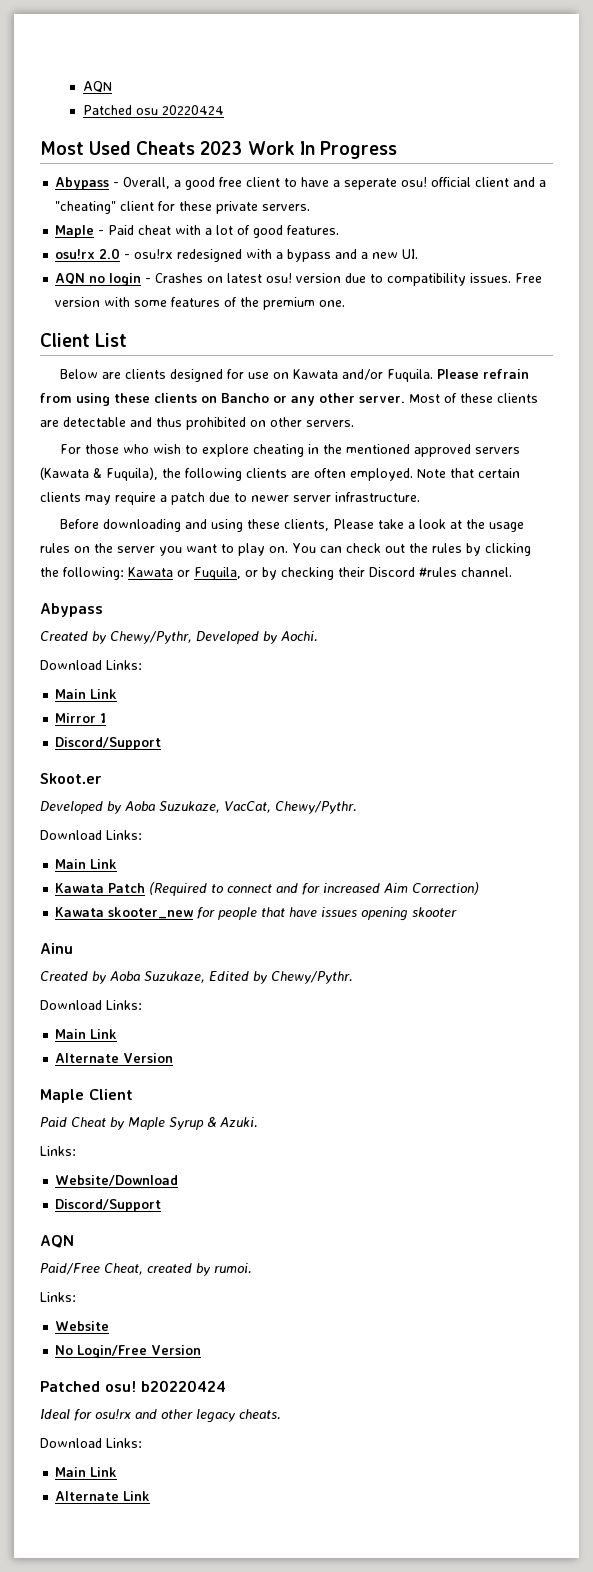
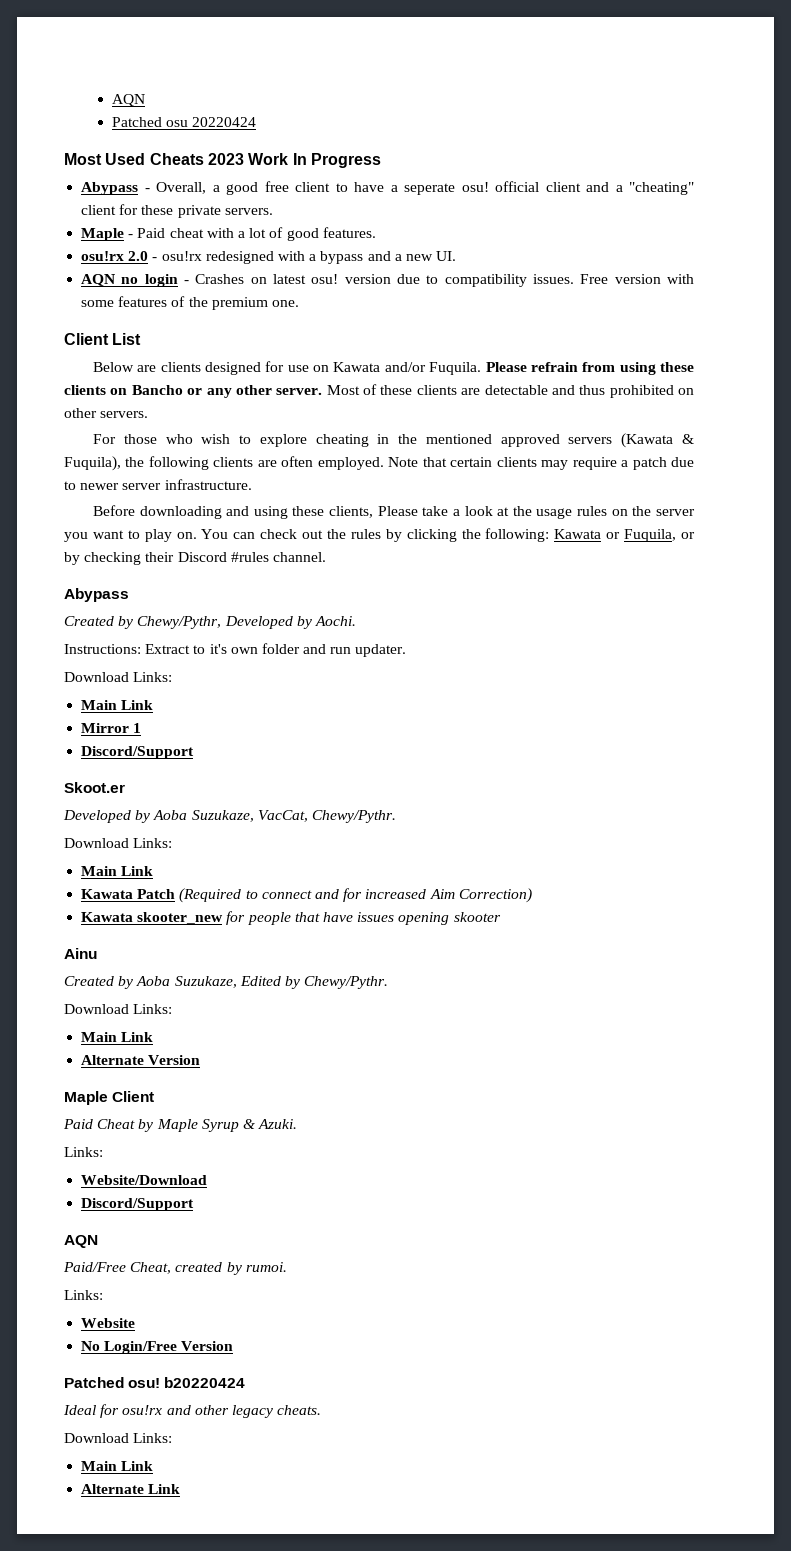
(318, 636) none -> [64,643,407,657] // Instructions: Extract to it's own folder and run updater.

